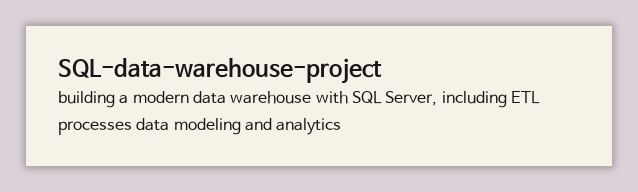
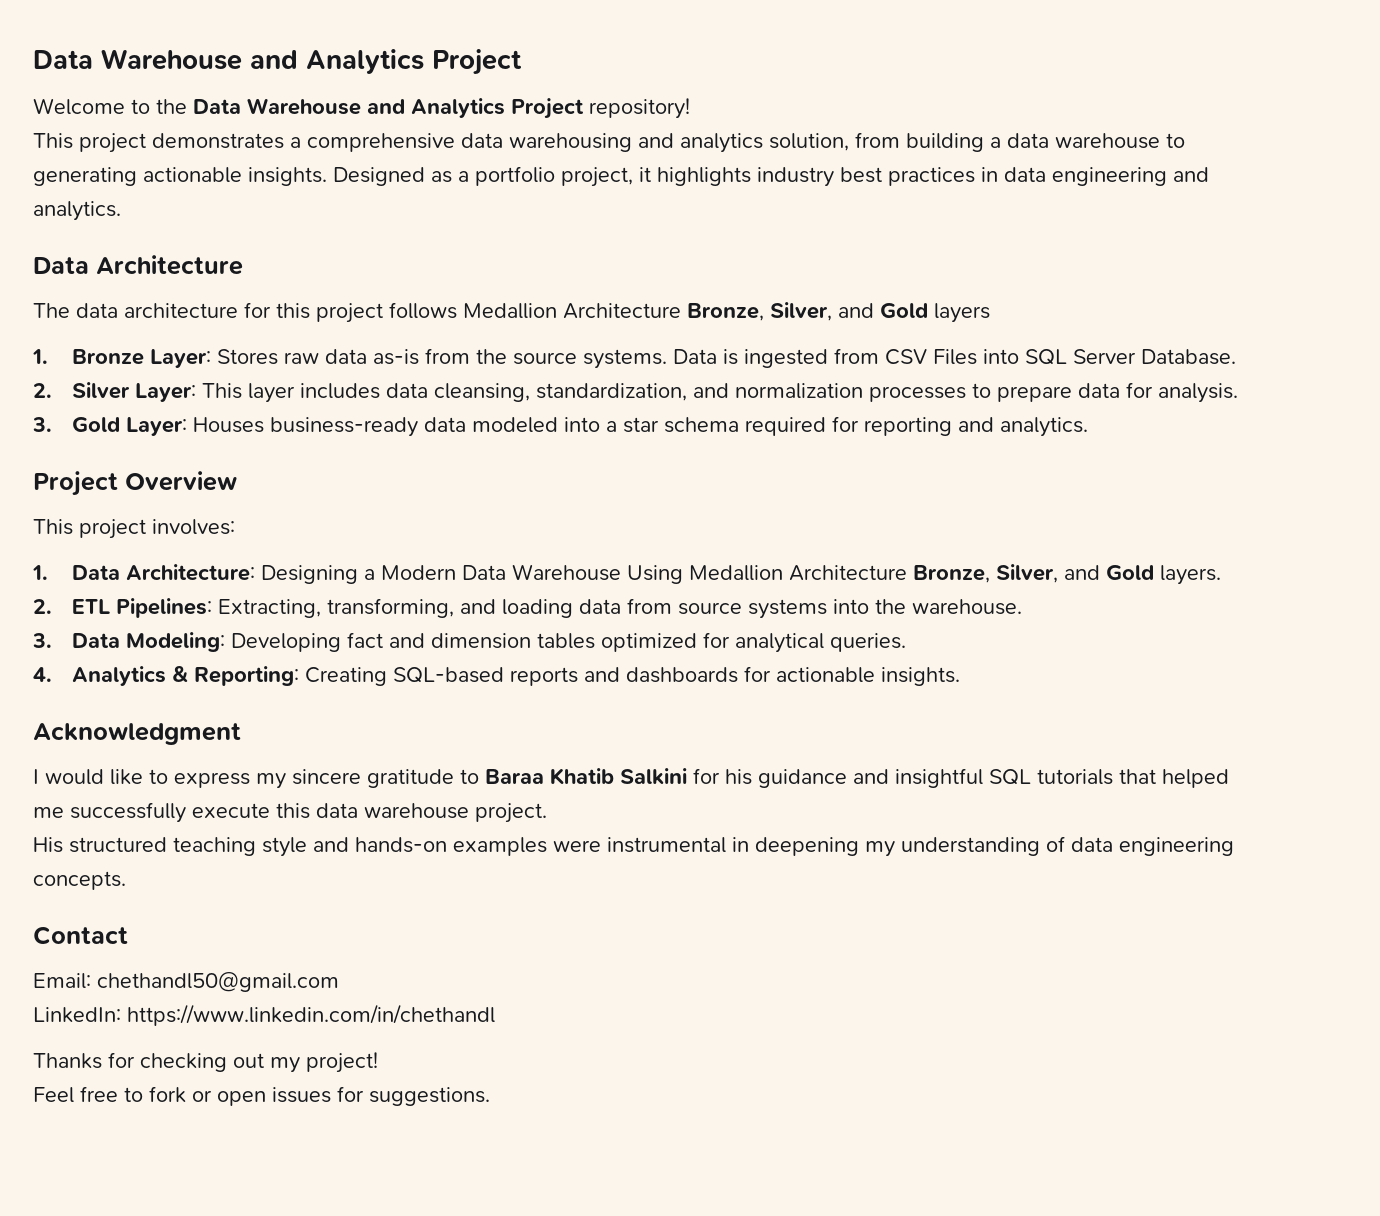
[58,58,382,84] SQL-data-warehouse-project // -> [33,49,522,75] [33,98,690,119] [33,132,900,153] Data Warehouse and Analytics Project // Welcome to the Data Warehouse and Analytics Project repository! // This project demonstrates a comprehensive data warehousing and analytics solution, from
[132,91,540,108] [58,118,342,135] modern data warehouse with SQL Server, including ETL processes data modeling and analytics -> [1007,133,1185,149] [33,166,1209,187] [33,201,121,221] [33,255,243,275] [33,302,990,323] [32,348,1236,369] [33,382,1238,403] [32,416,1088,437] [33,471,237,496] [33,519,235,539] [32,564,1221,585] [33,598,1022,619] [32,632,906,653] [33,666,960,686] [33,723,241,745] [33,768,1229,789] [33,802,547,823] [33,836,1234,857] [33,871,126,890] [33,926,128,945] [33,972,339,992] [33,1004,495,1026] [33,1052,378,1073] [33,1086,490,1106] data warehouse to generating actionable insights. Designed as a portfolio project, it highlights industry best practices in data engineering and analytics. // Data Architecture // The data architecture for this project follows Medallion Architecture Bronze, Silver, and Gold layers // 1. Bronze Layer: Stores raw data as-is from the source systems. Data is ingested from CSV Files into SQL Server Database. // 2. Silver Layer: This layer includes data cleansing, standardization, and normalization processes to prepare data for analysis. // 3. Gold Layer: Houses business-ready data modeled into a star schema required for reporting and analytics. // Project Overview // This project involves: // 1. Data Architecture: Designing a Modern Data Warehouse Using Medallion Architecture Bronze, Silver, and Gold layers. // 2. ETL Pipelines: Extracting, transforming, and loading data from source systems into the warehouse. // 3. Data Modeling: Developing fact and dimension tables optimized for analytical queries. // 4. Analytics & Reporting: Creating SQL-based reports and dashboards for actionable insights. // Acknowledgment // I would like to express my sincere gratitude to Baraa Khatib Salkini for his guidance and insightful SQL tutorials that helped me successfully execute this data warehouse project. // His structured teaching style and hands-on examples were instrumental in deepening my understanding of data engineering concepts. // Contact // Email: chethandl50@gmail.com // LinkedIn: https://www.linkedin.com/in/chethandl // Thanks for checking out my project! // Feel free to fork or open issues for suggestions.

